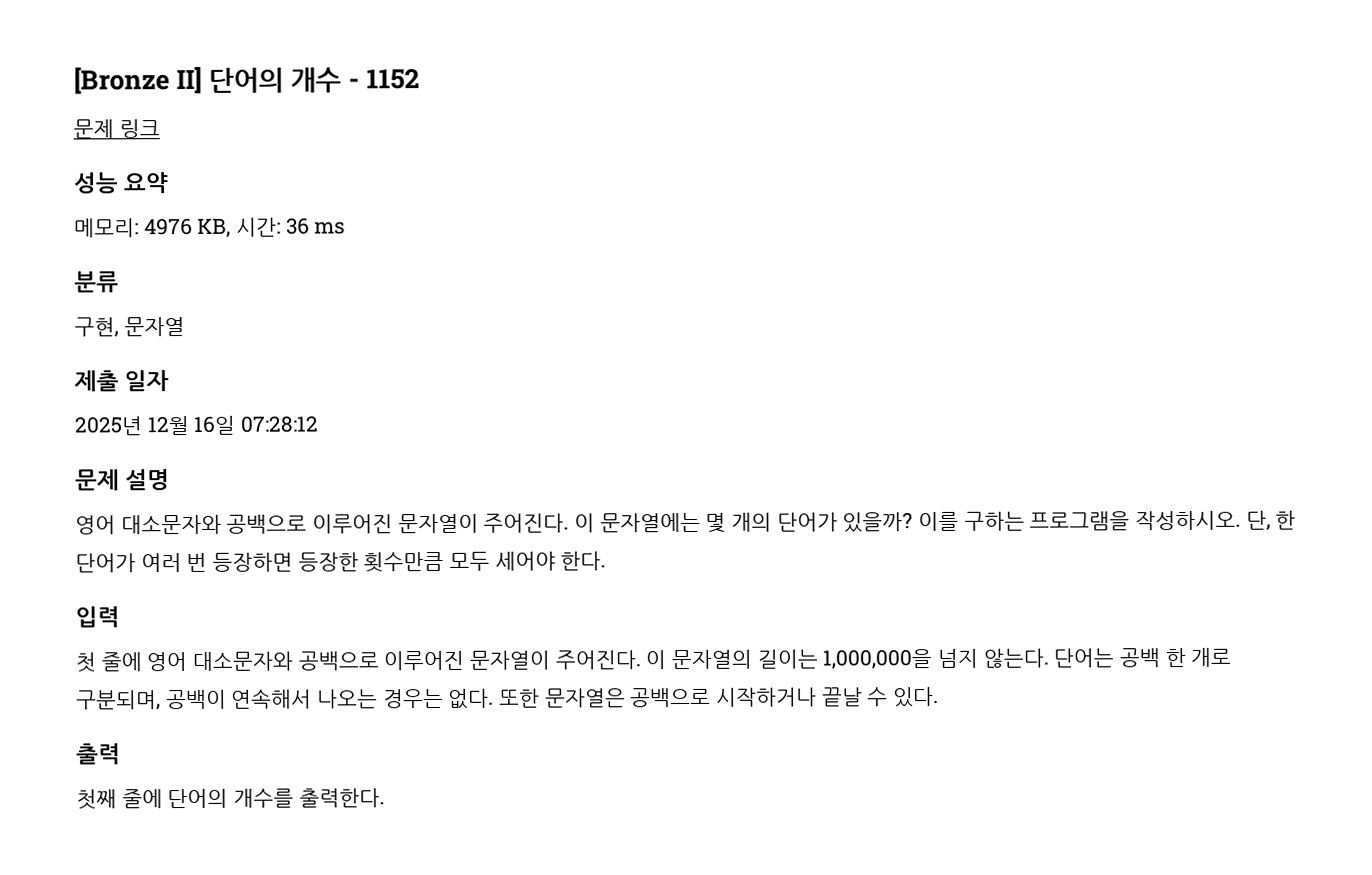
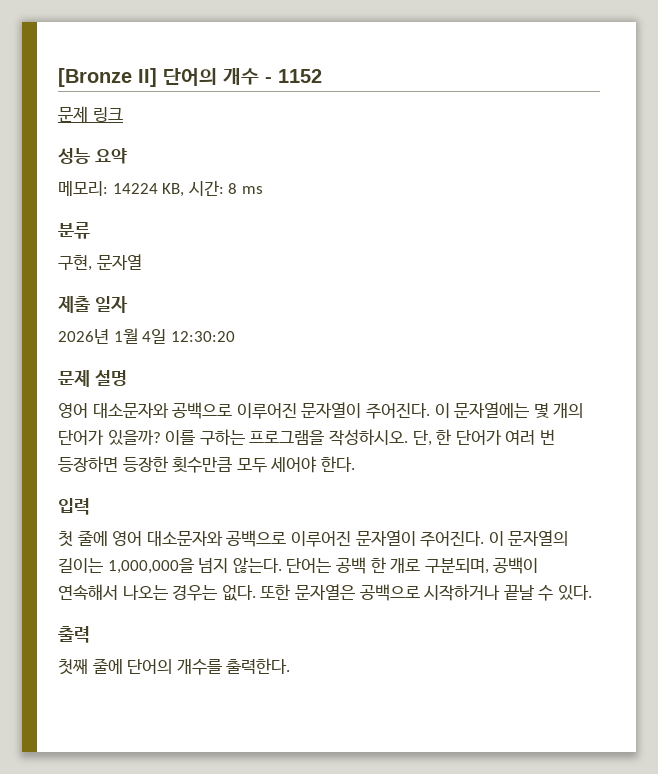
[143,217,193,236] 4976 -> [112,183,158,194] 14224
[285,217,310,235] 36 -> [228,183,238,194] 8
[74,415,319,436] 2025년 12월 16일 07:28:12 -> [58,328,235,344] 2026년 1월 4일 12:30:20

